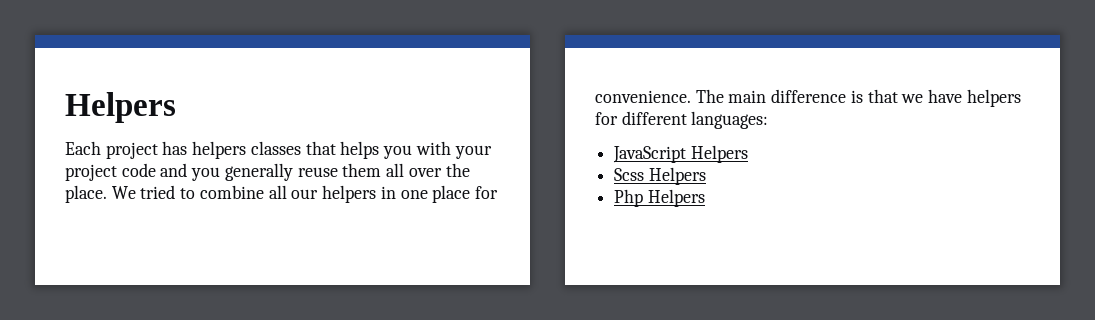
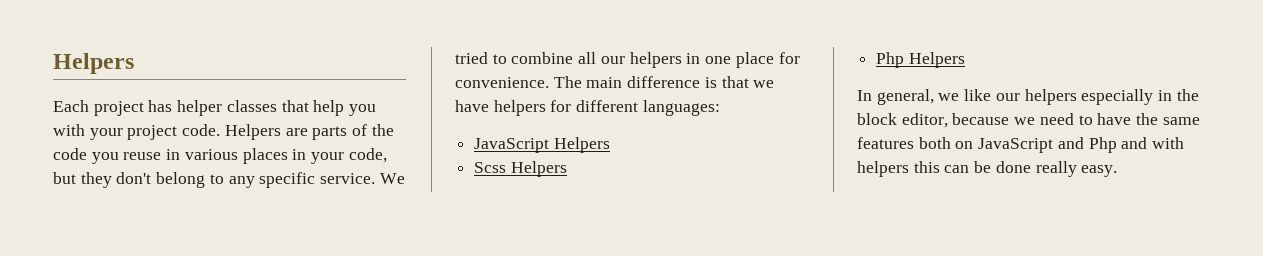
[192,141,247,159] helpers -> [177,100,223,116] helper
[340,141,380,159] helps -> [313,100,345,116] help
[121,163,470,181] [65,185,107,203] code and you generally reuse them all over the place. -> [182,124,394,140] [53,148,387,164] [53,172,376,188] code. Helpers are parts of the code you reuse in various places in your code, but they don't belong to any specific service.
(705, 198) none -> [857,89,1199,105] [857,113,1200,128] [857,137,1185,153] [857,161,1118,177] // In general, we like our helpers especially in the block editor, because we need to have the same features both on JavaScript and Php and with helpers this can be done really easy.

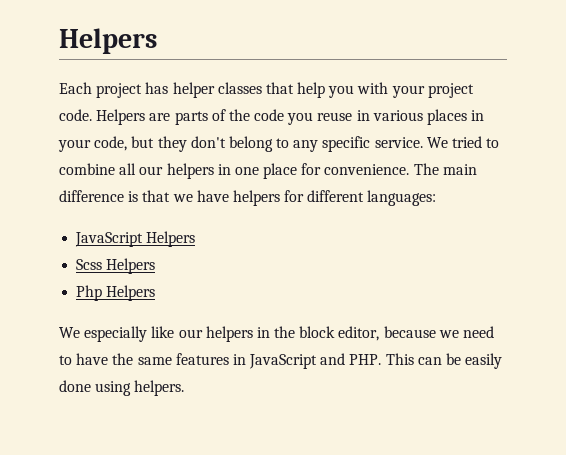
[857,89,960,105] In general, we -> [59,326,148,342] We especially
[1081,89,1154,105] especially -> (253, 334) none
[918,137,1185,153] [857,161,1118,177] both on JavaScript and Php and with helpers this can be done really easy. -> [232,353,503,369] [59,380,185,396] in JavaScript and PHP. This can be easily done using helpers.

